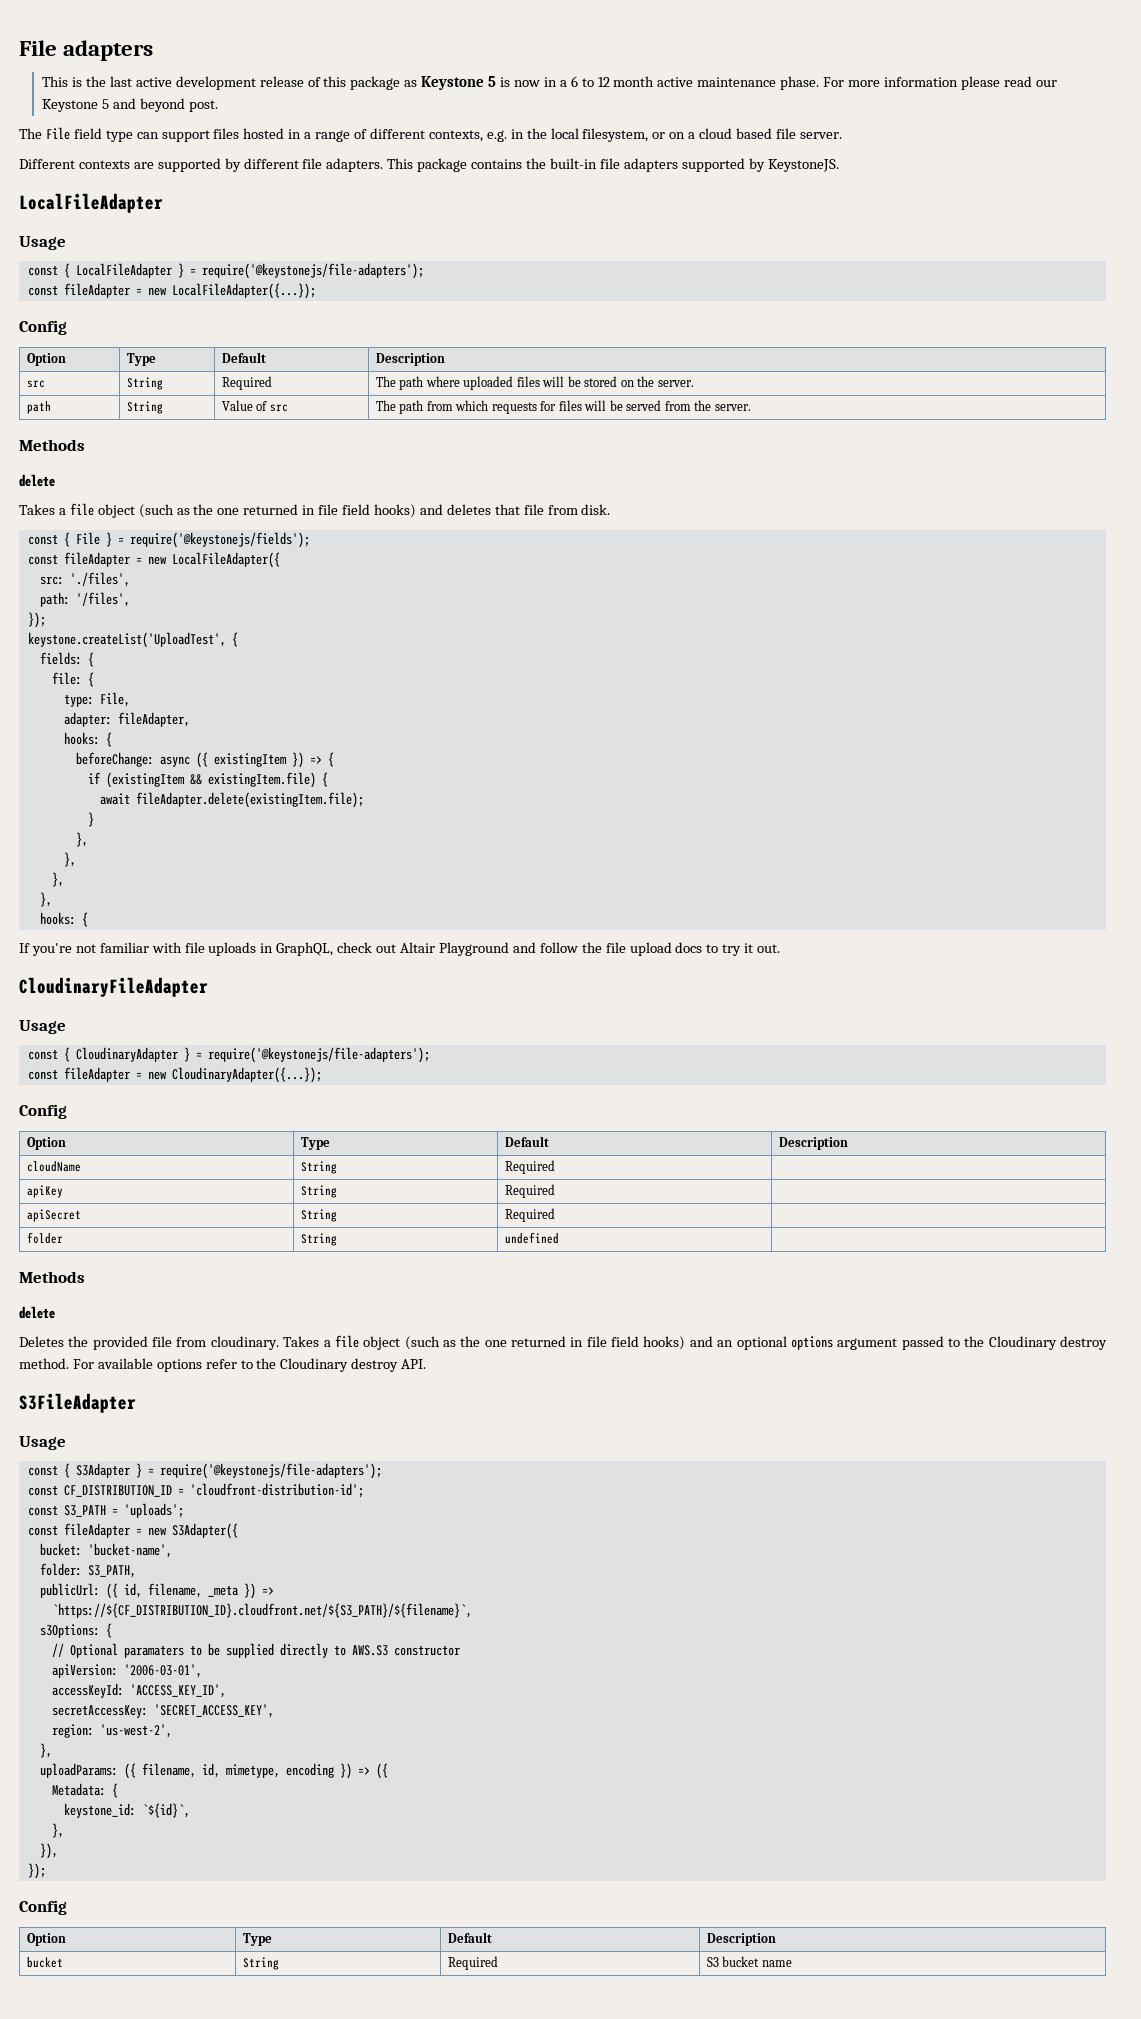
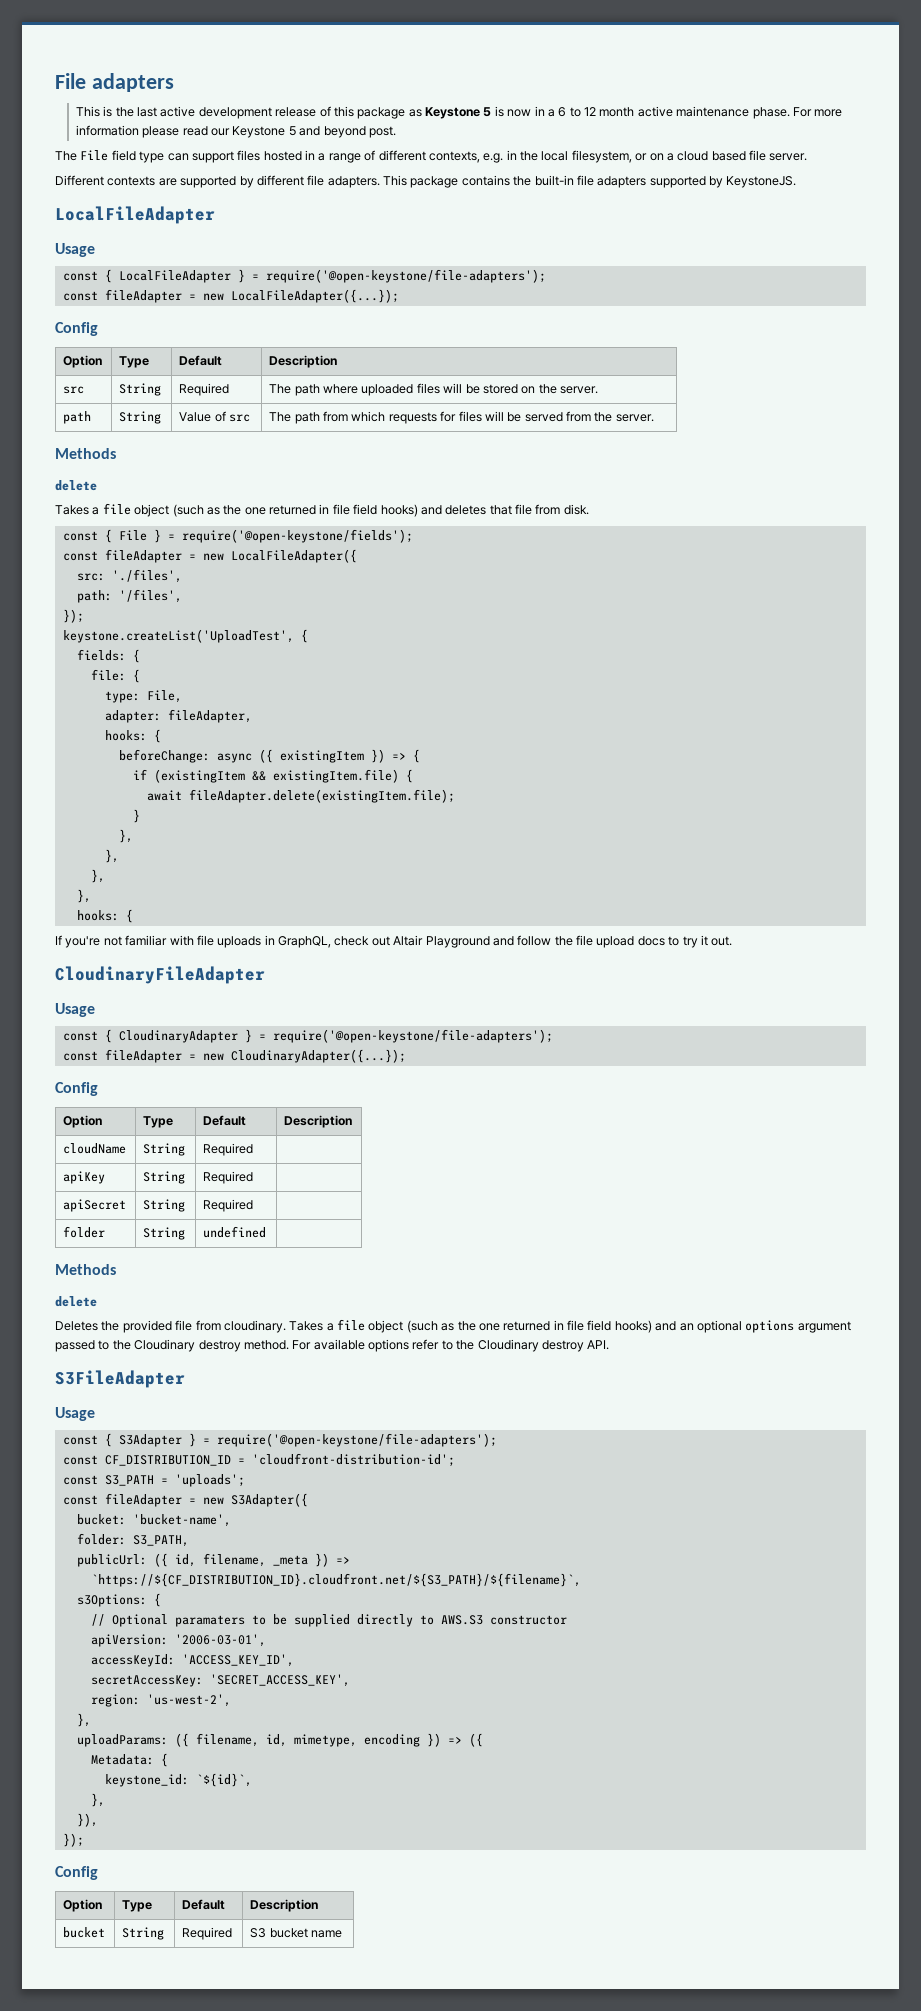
[201,263,424,279] require('@keystonejs/file-adapters'); -> [265,269,546,283] require('@open-keystone/file-adapters');
[129,532,310,548] require('@keystonejs/fields'); -> [181,529,413,543] require('@open-keystone/fields');
[207,1047,430,1063] require('@keystonejs/file-adapters'); -> [272,1029,553,1043] require('@open-keystone/file-adapters');
[159,1463,382,1479] require('@keystonejs/file-adapters'); -> [216,1433,497,1447] require('@open-keystone/file-adapters');

